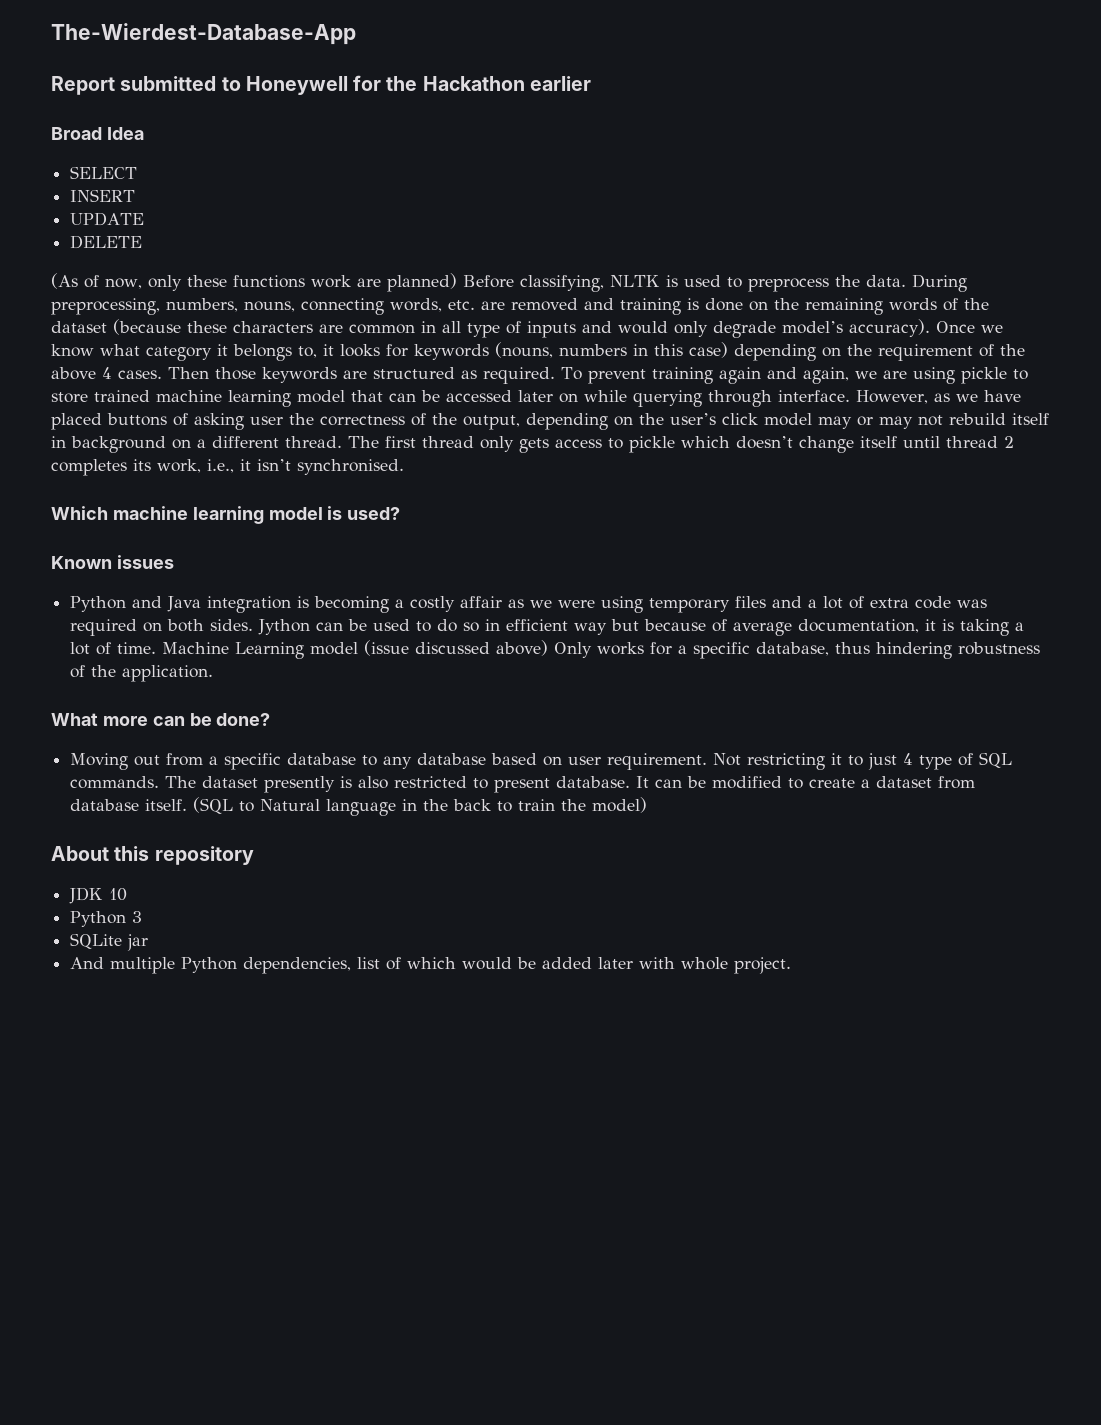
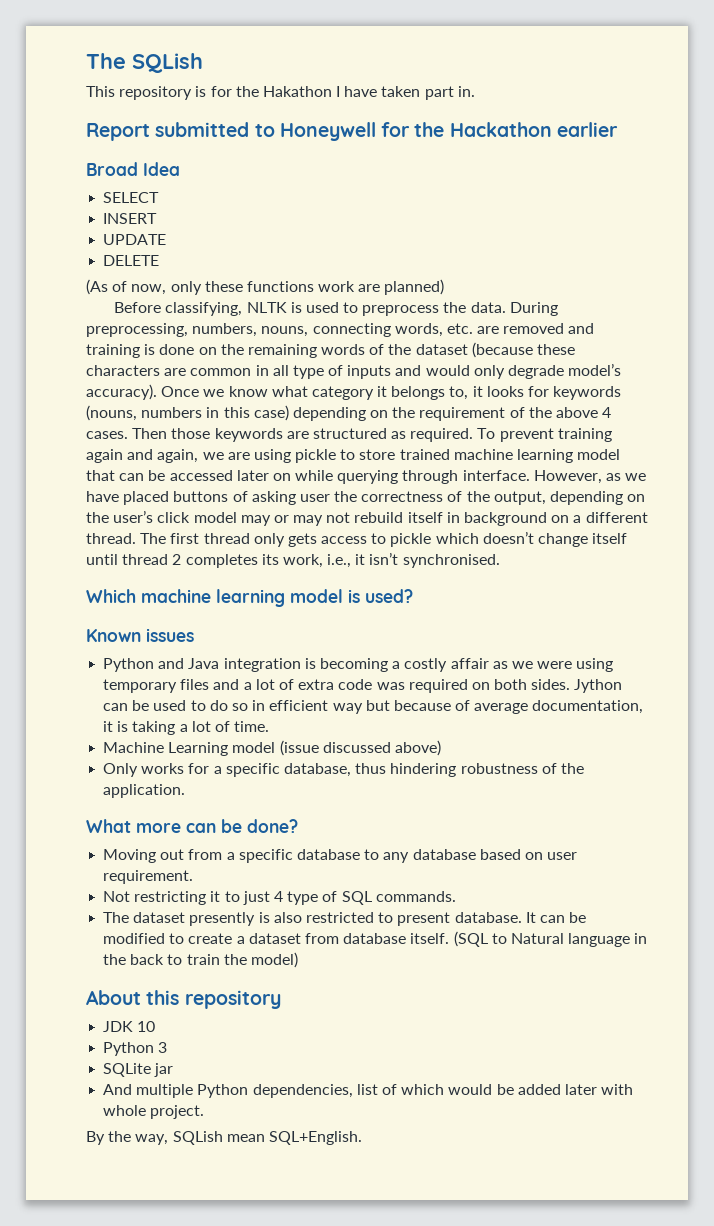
[51,23,356,45] The-Wierdest-Database-App -> [86,53,203,73] [86,86,475,100] The SQLish // This repository is for the Hakathon I have taken part in.
(457, 282) none -> (445, 287) //
(157, 648) none -> (270, 726) //
(549, 648) none -> (441, 748) //
(708, 761) none -> (194, 877) //
(160, 782) none -> (456, 896) //
(792, 965) none -> [86,1131,362,1145] // By the way, SQLish mean SQL+English.

